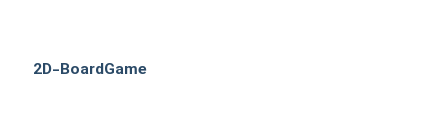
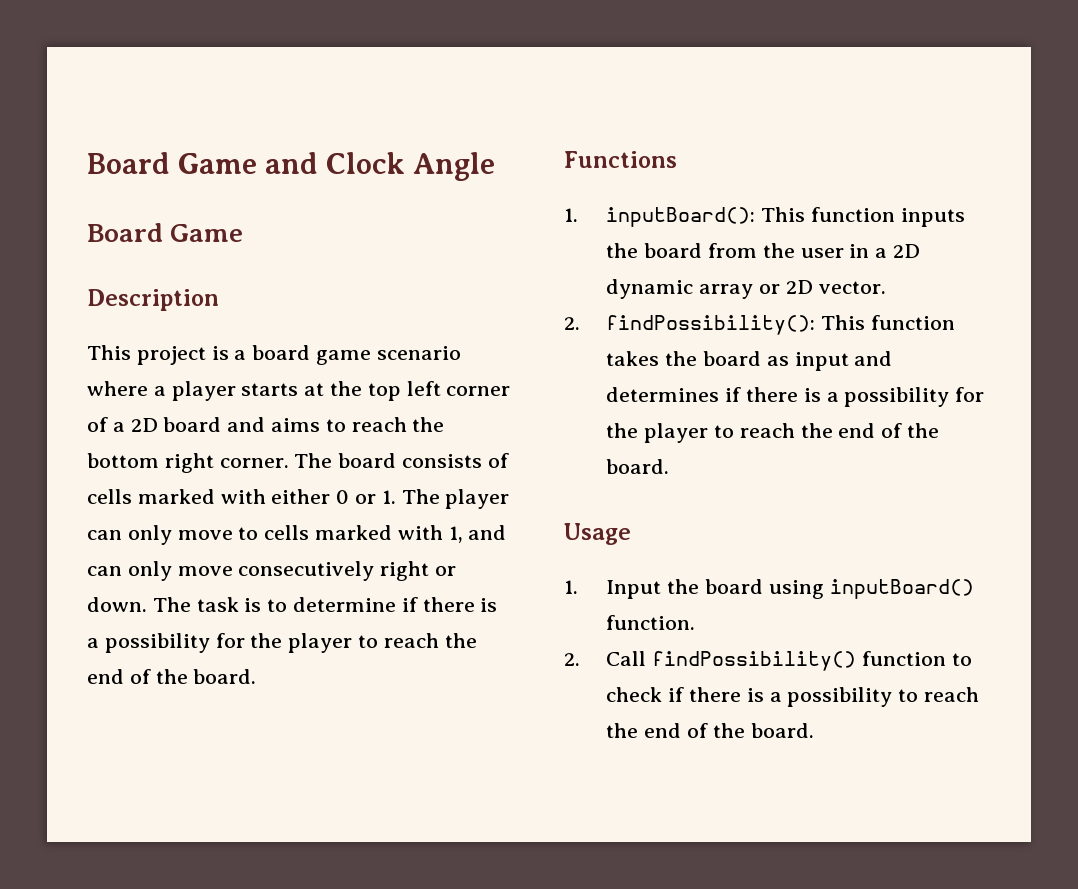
[33,63,147,74] 2D-BoardGame -> [87,152,496,181] [87,223,244,242] [87,289,219,311] [87,345,461,365] [87,381,511,401] [87,417,445,432] [87,453,509,473] [87,489,510,509] [87,525,507,545] [87,561,457,581] [87,597,498,612] [87,633,477,653] [87,669,257,684] [564,151,677,168] [564,207,965,227] [606,243,920,258] [606,279,886,299] [564,315,955,335] [606,351,893,371] [606,387,985,407] [606,423,939,443] [606,459,670,474] [564,523,631,545] [564,579,974,599] [606,615,696,630] [564,651,972,671] [606,687,979,707] [606,723,814,738] Board Game and Clock Angle // Board Game // Description // This project is a board game scenario where a player starts at the top left corner of a 2D board and aims to reach the bottom right corner. The board consists of cells marked with either 0 or 1. The player can only move to cells marked with 1, and can only move consecutively right or down. The task is to determine if there is a possibility for the player to reach the end of the board. // Functions // 1. inputBoard(): This function inputs the board from the user in a 2D dynamic array or 2D vector. // 2. findPossibility(): This function takes the board as input and determines if there is a possibility for the player to reach the end of the board. // Usage // 1. Input the board using inputBoard() function. // 2. Call findPossibility() function to check if there is a possibility to reach the end of the board.

